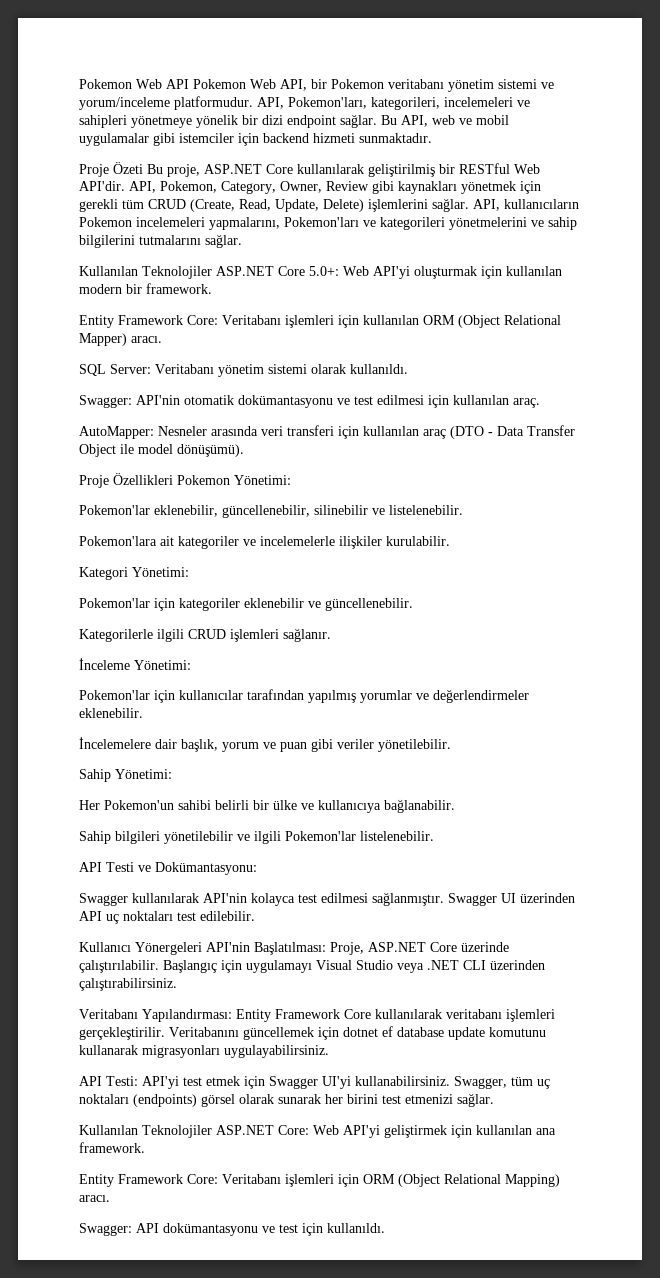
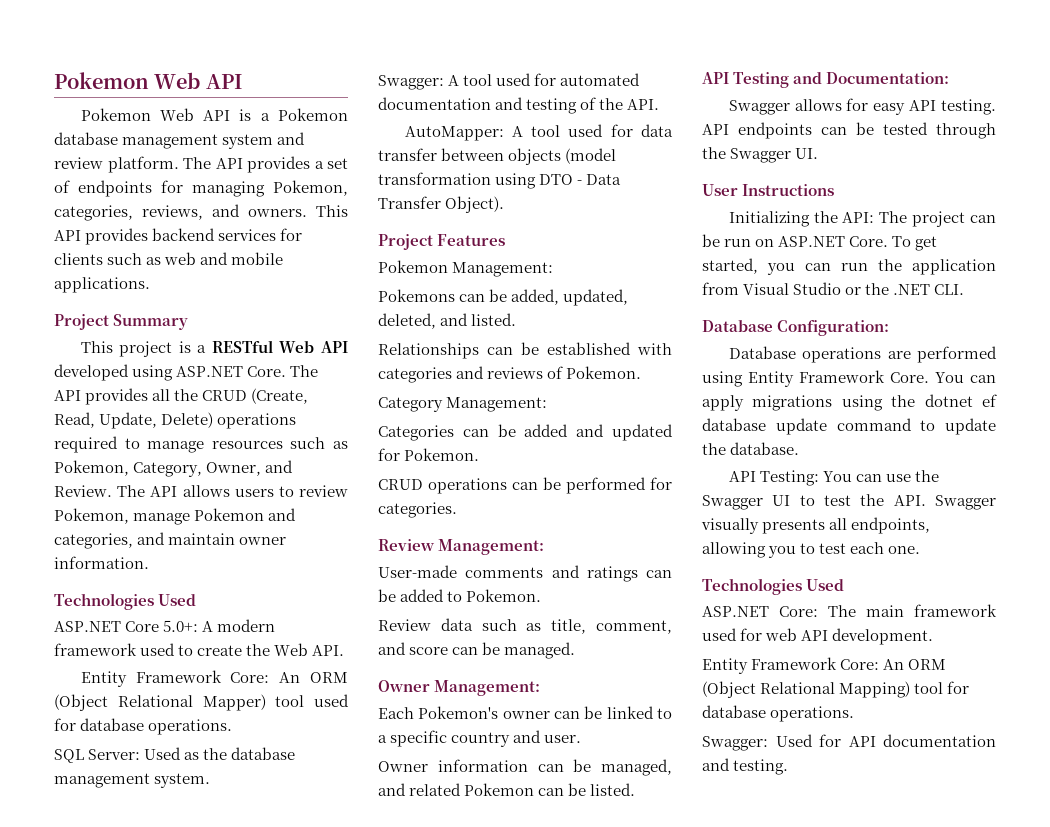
[79,79,554,92] [79,96,530,110] [79,114,509,128] [79,133,432,146] [79,162,540,177] [79,181,541,194] [79,199,144,212] Pokemon Web API Pokemon Web API, bir Pokemon veritabanı yönetim sistemi ve yorum/inceleme platformudur. API, Pokemon'ları, kategorileri, incelemeleri ve sahipleri yönetmeye yönelik bir dizi endpoint sağlar. Bu API, web ve mobil uygulamalar gibi istemciler için backend hizmeti sunmaktadır. // Proje Özeti Bu proje, ASP.NET Core kullanılarak geliştirilmiş bir RESTful Web API'dir. API, Pokemon, Category, Owner, Review gibi kaynakları yönetmek için gerekli tüm -> [54,72,243,89] [80,108,348,121] [54,132,306,149] [54,156,348,173] [54,180,348,197] [54,204,348,221] [54,228,303,245] [54,252,284,265] [54,277,150,293] [54,314,189,330] [80,340,349,357] [54,364,319,381] [54,388,199,405] Pokemon Web API // Pokemon Web API is a Pokemon database management system and review platform. The API provides a set of endpoints for managing Pokemon, categories, reviews, and owners. This API provides backend services for clients such as web and mobile applications. // Project Summary // This project is a RESTful Web API developed using ASP.NET Core. The API provides all the
[368,198,579,212] [79,217,577,230] [79,234,242,248] [79,266,562,279] [79,283,212,294] [79,315,561,328] [79,333,162,346] [79,364,408,377] [79,395,540,408] [79,425,575,439] [79,444,244,457] [79,473,291,488] [79,505,463,518] [79,536,450,549] [79,567,189,580] [79,598,413,611] [79,628,331,642] [79,658,191,670] [79,689,529,703] [79,708,143,718] [79,737,451,752] [79,769,172,782] [79,799,455,813] [79,831,434,844] [79,862,257,875] [79,892,575,906] [79,911,255,924] [79,942,509,955] [79,960,545,973] [79,978,177,991] [79,1009,555,1022] [79,1026,546,1040] [79,1045,329,1058] [79,1076,550,1089] [79,1093,494,1107] [79,1125,556,1138] [79,1142,145,1153] [79,1174,359,1187] işlemlerini sağlar. API, kullanıcıların Pokemon incelemeleri yapmalarını, Pokemon'ları ve kategorileri yönetmelerini ve sahip bilgilerini tutmalarını sağlar. // Kullanılan Teknolojiler ASP.NET Core 5.0+: Web API'yi oluşturmak için kullanılan modern bir framework. // Entity Framework Core: Veritabanı işlemleri için kullanılan ORM (Object Relational Mapper) aracı. // SQL Server: Veritabanı yönetim sistemi olarak kullanıldı. // Swagger: API'nin otomatik dokümantasyonu ve test edilmesi için kullanılan araç. // AutoMapper: Nesneler arasında veri transferi için kullanılan araç (DTO - Data Transfer Object ile model dönüşümü). // Proje Özellikleri Pokemon Yönetimi: // Pokemon'lar eklenebilir, güncellenebilir, silinebilir ve listelenebilir. // Pokemon'lara ait kategoriler ve incelemelerle ilişkiler kurulabilir. // Kategori Yönetimi: // Pokemon'lar için kategoriler eklenebilir ve güncellenebilir. // Kategorilerle ilgili CRUD işlemleri sağlanır. // İnceleme Yönetimi: // Pokemon'lar için kullanıcılar tarafından yapılmış yorumlar ve değerlendirmeler eklenebilir. // İncelemelere dair başlık, yorum ve puan gibi veriler yönetilebilir. // Sahip Yönetimi: // Her Pokemon'un sahibi belirli bir ülke ve kullanıcıya bağlanabilir. // Sahip bilgileri yönetilebilir ve ilgili Pokemon'lar listelenebilir. // API Testi ve Dokümantasyonu: // Swagger kullanılarak API'nin kolayca test edilmesi sağlanmıştır. Swagger UI üzerinden API uç noktaları test edilebilir. // Kullanıcı Yönergeleri API'nin Başlatılması: Proje, ASP.NET Core üzerinde çalıştırılabilir. Başlangıç için uygulamayı Visual Studio veya .NET CLI üzerinden çalıştırabilirsiniz. // Veritabanı Yapılandırması: Entity Framework Core kullanılarak veritabanı işlemleri gerçekleştirilir. Veritabanını güncellemek için dotnet ef database update komutunu kullanarak migrasyonları uygulayabilirsiniz. // API Testi: API'yi test etmek için Swagger UI'yi kullanabilirsiniz. Swagger, tüm uç noktaları (endpoints) görsel olarak sunarak her birini test etmenizi sağlar. // Kullanılan Teknolojiler ASP.NET Core: Web API'yi geliştirmek için kullanılan ana framework. // Entity Framework Core: Veritabanı işlemleri için -> [217,413,297,429] [54,436,348,453] [54,460,294,477] [54,485,348,497] [54,508,297,525] [54,532,287,549] [54,556,149,569] [54,593,197,610] [54,619,276,632] [54,643,345,656] [80,670,348,687] [54,694,349,711] [54,718,233,735] [54,747,296,763] [54,773,211,788] [378,73,641,90] [378,97,660,114] [404,124,673,141] [378,148,617,165] [378,172,622,189] [378,196,505,213] [378,234,506,250] [378,260,554,277] [378,289,629,306] [378,313,517,329] [378,342,672,359] [378,366,642,383] [378,397,548,412] [378,424,673,441] [378,448,480,461] [378,477,672,494] [378,502,457,518] [378,539,545,555] [378,565,672,582] [378,589,542,602] [378,618,672,634] [378,642,576,659] [378,680,541,696] [378,706,672,719] [378,730,582,747] [378,759,672,776] [378,783,636,796] [702,72,950,88] [728,98,996,115] [702,122,996,139] [702,147,819,163] [702,184,835,196] [728,211,996,227] [702,234,938,251] [702,258,996,275] [702,282,965,295] [702,320,890,336] [728,346,997,363] [702,370,996,387] [702,394,997,411] [702,418,996,435] [702,442,800,455] [728,470,939,486] [702,494,996,510] [701,517,931,534] [702,542,921,558] [702,578,845,595] [702,604,997,617] [702,628,934,645] [702,657,905,674] operations required to manage resources such as Pokemon, Category, Owner, and Review. The API allows users to review Pokemon, manage Pokemon and categories, and maintain owner information. // Technologies Used // ASP.NET Core 5.0+: A modern framework used to create the Web API. // Entity Framework Core: An ORM (Object Relational Mapper) tool used for database operations. // SQL Server: Used as the database management system. // Swagger: A tool used for automated documentation and testing of the API. // AutoMapper: A tool used for data transfer between objects (model transformation using DTO - Data Transfer Object). // Project Features // Pokemon Management: // Pokemons can be added, updated, deleted, and listed. // Relationships can be established with categories and reviews of Pokemon. // Category Management: // Categories can be added and updated for Pokemon. // CRUD operations can be performed for categories. // Review Management: // User-made comments and ratings can be added to Pokemon. // Review data such as title, comment, and score can be managed. // Owner Management: // Each Pokemon's owner can be linked to a specific country and user. // Owner information can be managed, and related Pokemon can be listed. // API Testing and Documentation: // Swagger allows for easy API testing. API endpoints can be tested through the Swagger UI. // User Instructions // Initializing the API: The project can be run on ASP.NET Core. To get started, you can run the application from Visual Studio or the .NET CLI. // Database Configuration: // Database operations are performed using Entity Framework Core. You can apply migrations using the dotnet ef database update command to update the database. // API Testing: You can use the Swagger UI to test the API. Swagger visually presents all endpoints, allowing you to test each one. // Technologies Used // ASP.NET Core: The main framework used for web API development. // Entity Framework Core: An
[79,1195,110,1202] [79,1223,385,1236] aracı. // Swagger: API dokümantasyonu ve test için kullanıldı. -> [914,681,970,694] [702,705,855,722] [702,734,996,751] [702,758,789,775] tool for database operations. // Swagger: Used for API documentation and testing.

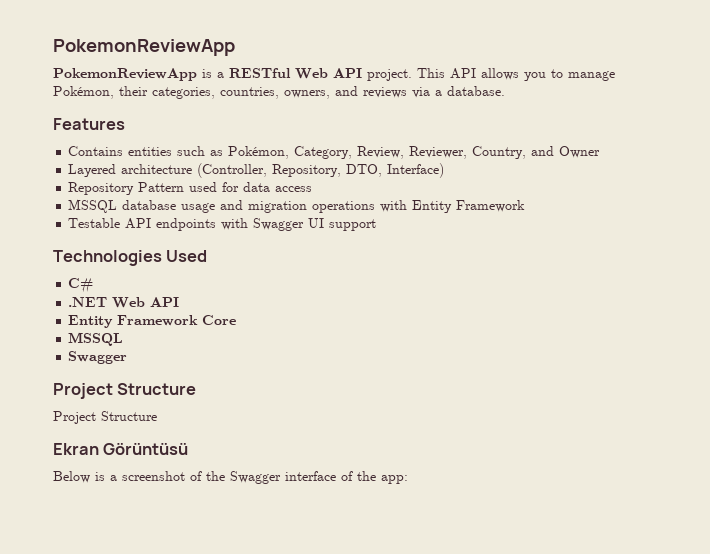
[54,72,243,89] [80,108,348,121] [54,132,306,149] [54,156,348,173] [54,180,348,197] [54,204,348,221] [54,228,303,245] [54,252,284,265] [54,277,150,293] [54,314,189,330] [80,341,173,357] Pokemon Web API // Pokemon Web API is a Pokemon database management system and review platform. The API provides a set of endpoints for managing Pokemon, categories, reviews, and owners. This API provides backend services for clients such as web and mobile applications. // Project Summary // This project -> [53,39,235,56] [53,68,197,81] PokemonReviewApp // PokemonReviewApp
[54,364,319,381] [54,388,309,405] [54,412,297,429] [54,436,348,453] [54,460,294,477] [54,485,348,497] [54,508,297,525] [54,532,287,549] [54,556,149,569] [54,593,197,610] [54,619,276,632] [54,643,345,656] [80,670,348,687] [54,694,349,711] [54,718,233,735] [54,747,296,763] [54,773,211,788] [378,73,641,90] [378,97,660,114] [404,124,673,141] [378,148,617,165] [378,172,622,189] [378,196,505,213] [378,234,506,250] [378,260,554,277] [378,289,629,306] [378,313,517,329] [378,342,672,359] [378,366,642,383] [378,397,548,412] [378,424,673,441] [378,448,480,461] [378,477,672,494] [378,502,457,518] [378,539,545,555] [378,565,672,582] [378,589,542,602] [378,618,672,634] [378,642,576,659] [378,680,541,696] [378,706,672,719] [378,730,582,747] [378,759,672,776] [378,783,636,796] [702,72,950,88] [728,98,996,115] [702,122,996,139] [702,147,819,163] [702,184,835,196] [728,211,996,227] [702,234,938,251] [702,258,996,275] [702,282,965,295] [702,320,890,336] [728,346,997,363] [702,370,996,387] [702,394,997,411] [702,418,996,435] [702,442,800,455] [728,470,939,486] [702,494,996,510] [701,517,931,534] [702,542,921,558] [702,578,845,595] [702,604,997,617] [702,628,934,645] [702,657,947,674] [702,681,970,698] [702,705,855,722] [702,734,996,751] [702,758,789,775] developed using ASP.NET Core. The API provides all the CRUD (Create, Read, Update, Delete) operations required to manage resources such as Pokemon, Category, Owner, and Review. The API allows users to review Pokemon, manage Pokemon and categories, and maintain owner information. // Technologies Used // ASP.NET Core 5.0+: A modern framework used to create the Web API. // Entity Framework Core: An ORM (Object Relational Mapper) tool used for database operations. // SQL Server: Used as the database management system. // Swagger: A tool used for automated documentation and testing of the API. // AutoMapper: A tool used for data transfer between objects (model transformation using DTO - Data Transfer Object). // Project Features // Pokemon Management: // Pokemons can be added, updated, deleted, and listed. // Relationships can be established with categories and reviews of Pokemon. // Category Management: // Categories can be added and updated for Pokemon. // CRUD operations can be performed for categories. // Review Management: // User-made comments and ratings can be added to Pokemon. // Review data such as title, comment, and score can be managed. // Owner Management: // Each Pokemon's owner can be linked to a specific country and user. // Owner information can be managed, and related Pokemon can be listed. // API Testing and Documentation: // Swagger allows for easy API testing. API endpoints can be tested through the Swagger UI. // User Instructions // Initializing the API: The project can be run on ASP.NET Core. To get started, you can run the application from Visual Studio or the .NET CLI. // Database Configuration: // Database operations are performed using Entity Framework Core. You can apply migrations using the dotnet ef database update command to update the database. // API Testing: You can use the Swagger UI to test the API. Swagger visually presents all endpoints, allowing you to test each one. // Technologies Used // ASP.NET Core: The main framework used for web API development. // Entity Framework Core: An ORM (Object Relational Mapping) tool for database operations. // Swagger: Used for API documentation and testing. -> [367,68,615,81] [53,86,505,99] [53,118,125,130] [68,146,601,159] [68,163,445,178] [68,182,313,195] [68,199,526,213] [68,218,377,231] [53,250,208,266] [68,278,94,293] [68,297,180,308] [68,315,237,328] [68,332,124,346] [68,351,128,364] [53,383,197,399] [53,411,157,424] [53,443,189,455] [53,471,408,484] project. This API allows you to manage Pokémon, their categories, countries, owners, and reviews via a database. // Features // Contains entities such as Pokémon, Category, Review, Reviewer, Country, and Owner // Layered architecture (Controller, Repository, DTO, Interface) // Repository Pattern used for data access // MSSQL database usage and migration operations with Entity Framework // Testable API endpoints with Swagger UI support // Technologies Used // C# // .NET Web API // Entity Framework Core // MSSQL // Swagger // Project Structure // Project Structure // Ekran Görüntüsü // Below is a screenshot of the Swagger interface of the app:

